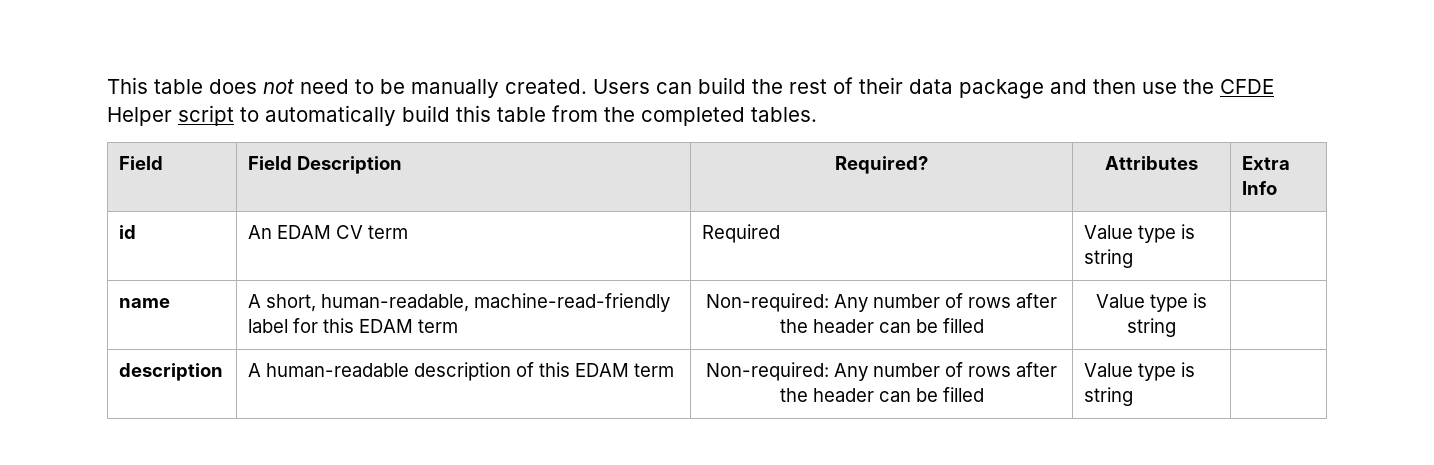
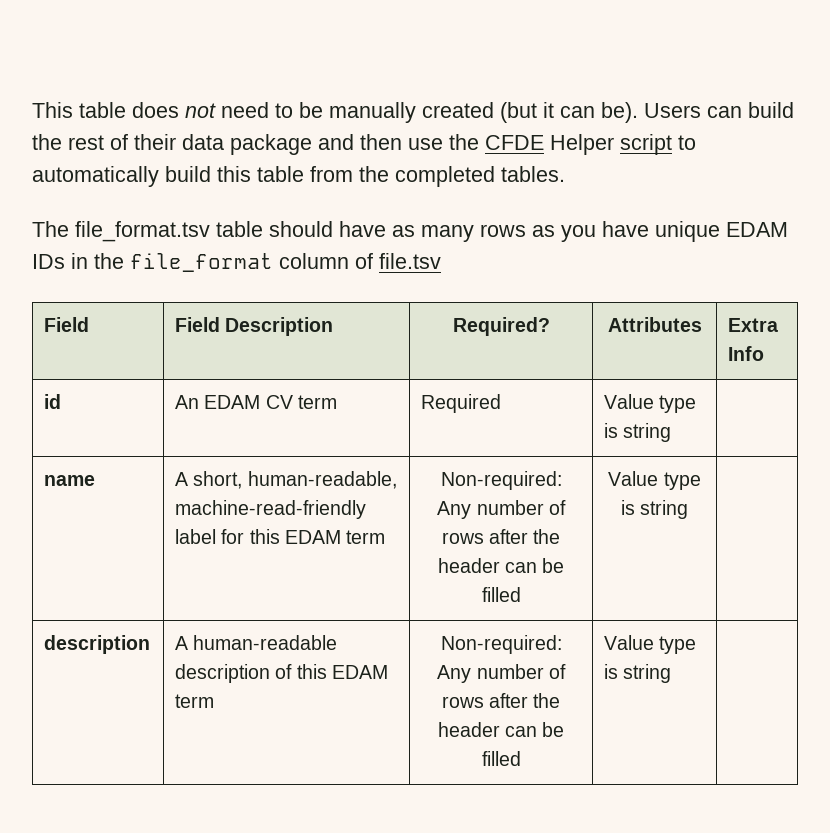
[505,79,587,94] created. -> [422,102,638,123] created (but it can be).
(817, 114) none -> [32,221,788,242] [32,253,441,272] // The file_format.tsv table should have as many rows as you have unique EDAM IDs in the file_format column of file.tsv

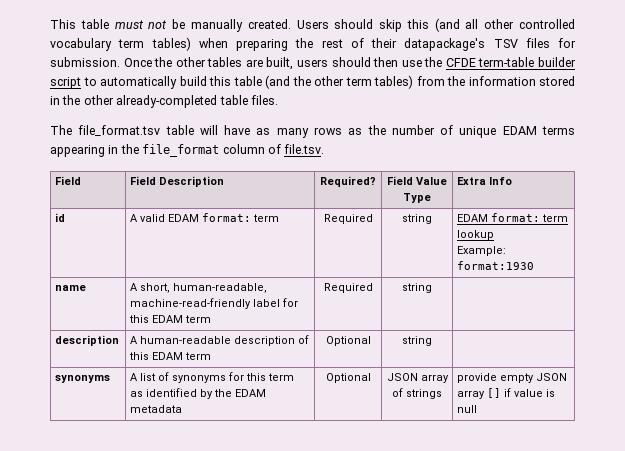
[132,102,794,123] [32,134,354,155] does not need to be manually created (but it can be). Users can build the rest of their data package and -> [114,18,575,32] [50,37,576,51] [50,57,371,70] must not be manually created. Users should skip this (and all other controlled vocabulary term tables) when preparing the rest of their datapackage's TSV files for submission. Once the other tables are built, users should
[550,134,614,155] Helper -> [478,57,576,67] term-table builder
[310,166,565,187] from the completed tables. -> [265,75,575,89] [50,95,278,108] (and the other term tables) from the information stored in the other already-completed table files.
[269,221,333,237] should -> [199,125,218,135] will
[561,221,788,242] [32,254,65,269] you have unique EDAM IDs -> [367,125,575,138] [50,145,105,157] the number of unique EDAM terms appearing
[379,253,441,269] file.tsv -> [284,144,325,154] file.tsv.
[607,317,702,332] Attributes -> [387,176,447,185] [403,193,431,203] Field Value Type
[175,395,337,409] [421,394,502,413] [604,394,697,413] [604,423,672,442] An EDAM CV term | Required | Value type is string | -> [130,213,280,222] [323,214,373,224] [402,214,432,224] [457,213,569,222] [457,230,495,240] [457,246,507,256] [457,261,535,270] A valid EDAM format: term | Required | string | EDAM format: term lookup // Example: format:1930
[440,471,562,490] [437,500,566,519] [441,529,561,544] [437,558,565,573] [481,587,521,602] [608,471,701,490] [620,500,635,515] Non-required: Any number of rows after the header can be filled | Value type is -> [323,283,373,293] Required |
[440,635,562,654] [437,664,566,683] [441,693,561,708] [437,722,565,737] [481,751,521,766] [604,635,697,654] [604,664,672,683] Non-required: Any number of rows after the header can be filled | Value type is string | -> [325,336,371,346] [402,336,432,346] [55,375,111,383] [130,372,295,383] [130,388,267,399] [130,405,183,413] [325,373,371,383] [386,373,449,383] [392,388,442,399] [457,373,568,383] [457,388,556,399] [457,405,478,413] Optional | string | // synonyms | A list of synonyms for this term as identified by the EDAM metadata | Optional | JSON array of strings | provide empty JSON array [] if value is null

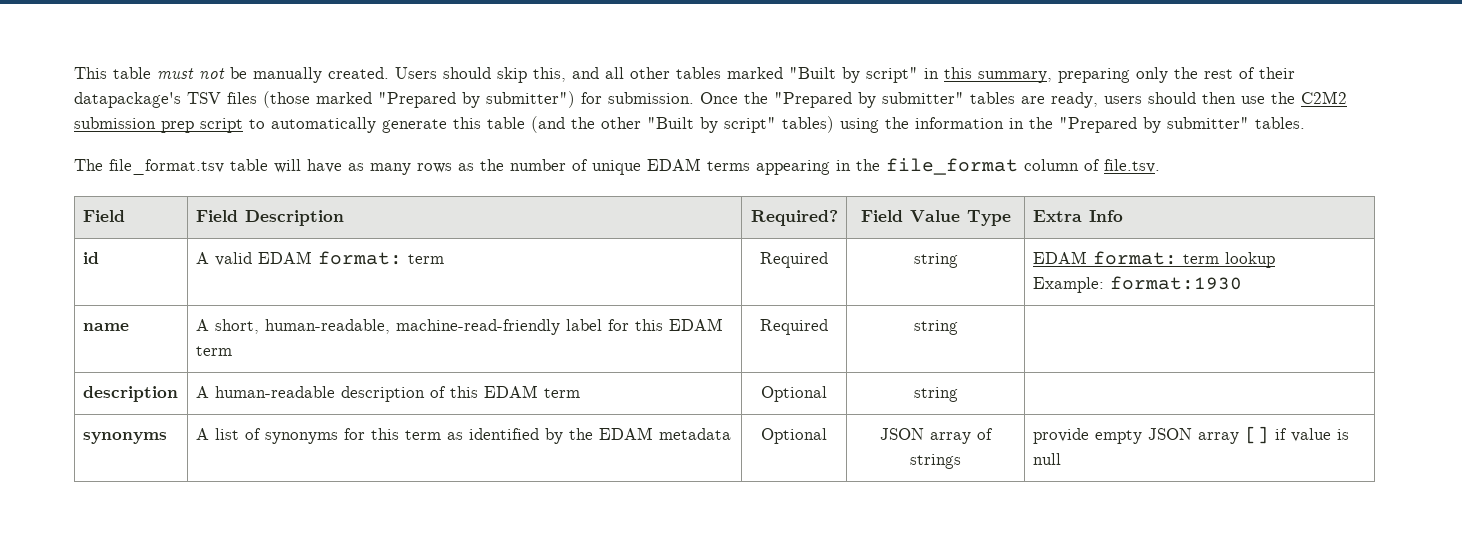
[406,18,575,32] [50,37,288,51] this (and all other controlled vocabulary term tables) when preparing -> [533,67,1168,83] this, and all other tables marked "Built by script" in this summary, preparing only
(550, 43) none -> [263,91,575,108] (those marked "Prepared by submitter")
[175,57,206,67] other -> [774,92,964,108] "Prepared by submitter"
[266,57,294,70] built, -> [1051,92,1098,108] ready,
[445,57,576,67] CFDE term-table builder -> [1301,91,1347,104] [74,117,194,133] C2M2 submission prep
[179,76,207,86] build -> [382,119,447,133] generate
[345,75,445,89] term tables) from -> [647,116,879,133] "Built by script" tables) using
[539,76,575,86] [50,95,278,108] stored in the other already-completed table files. -> [1009,117,1305,133] in the "Prepared by submitter" tables.

